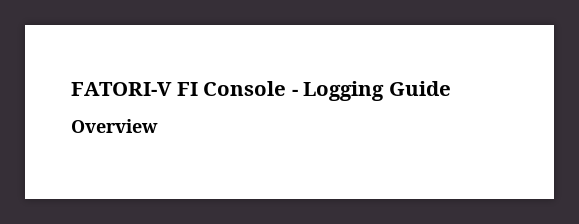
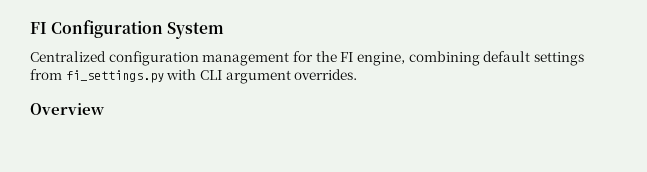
[71,81,451,101] FATORI-V FI Console - Logging Guide -> [30,20,225,39] [30,51,584,66] [30,69,358,84] FI Configuration System // Centralized configuration management for the FI engine, combining default settings from fi_settings.py with CLI argument overrides.

